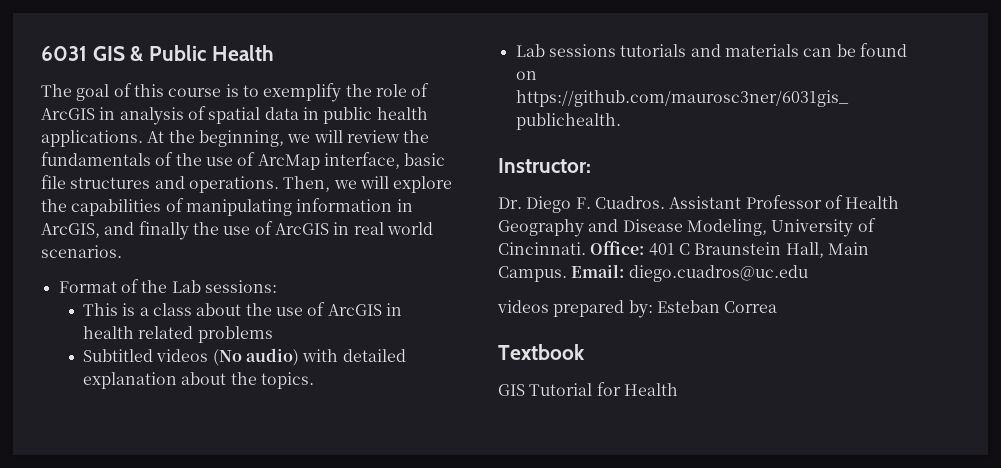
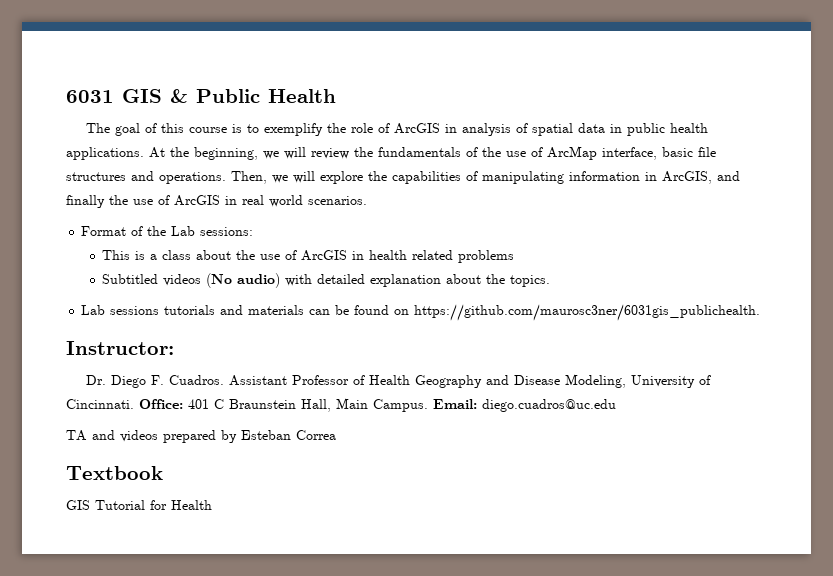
(808, 273) none -> [66,430,115,441] TA and
[628,300,653,318] by: -> [221,430,237,443] by

